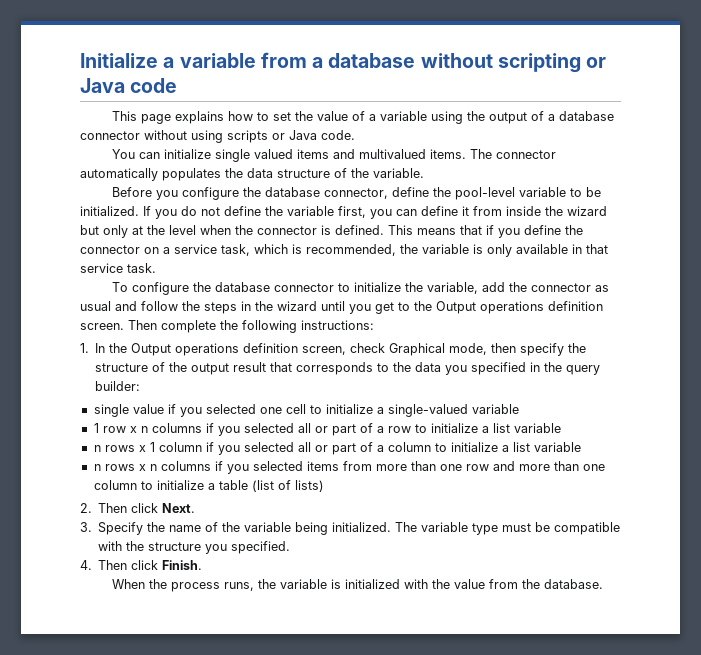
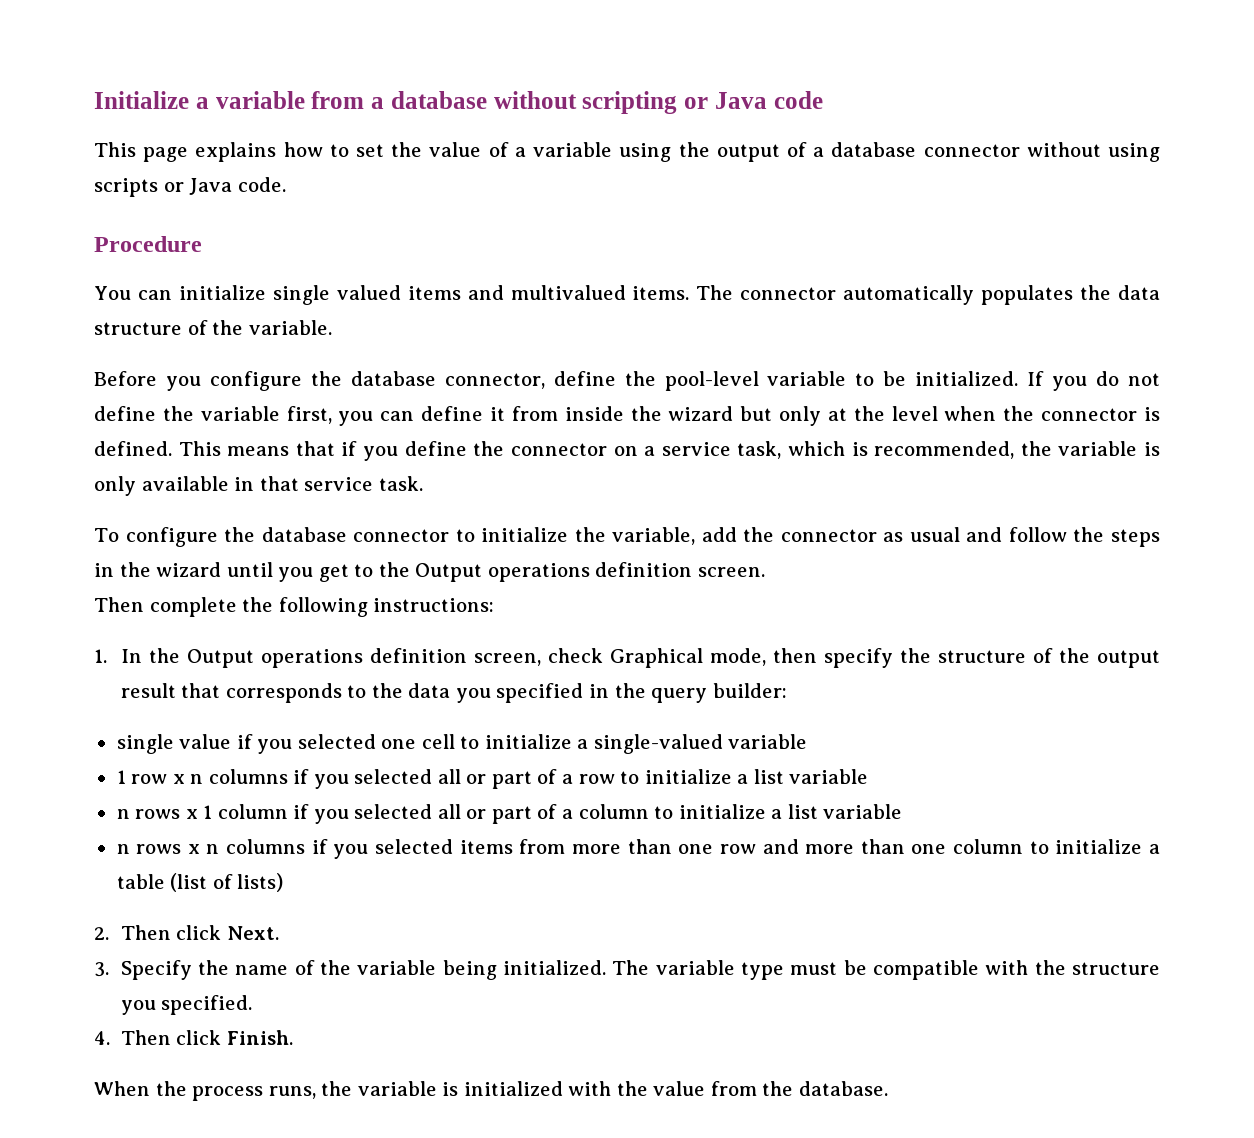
(355, 135) none -> [94,236,202,252] // Procedure
(124, 326) none -> (765, 572) //

